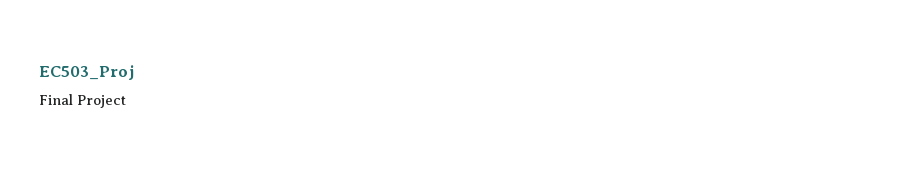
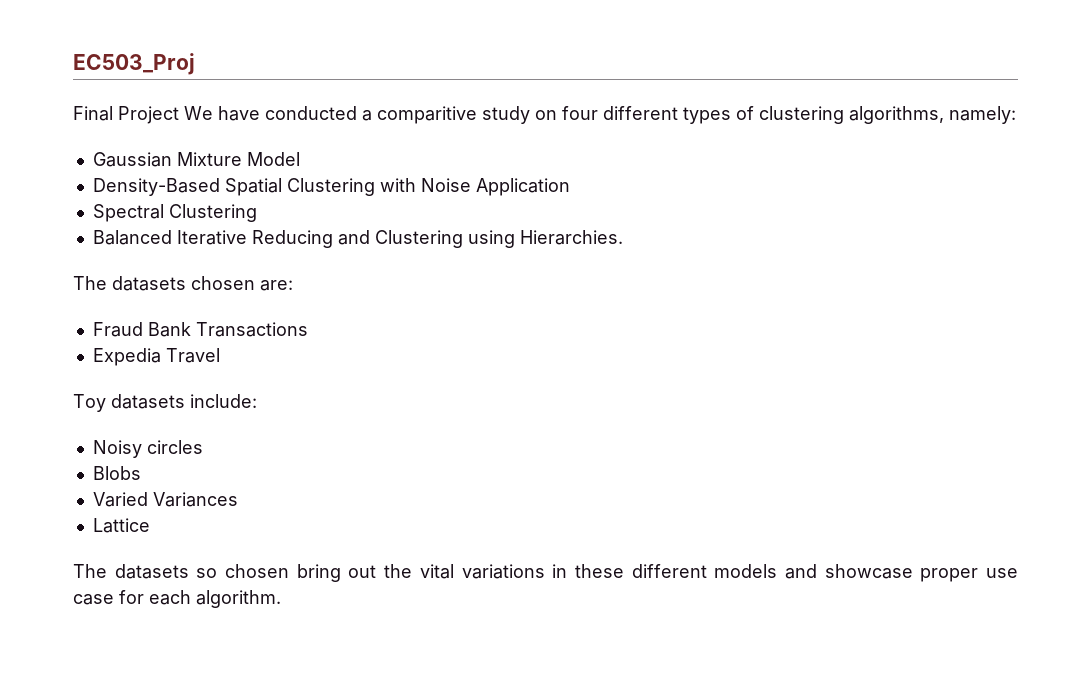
(126, 101) none -> [184,106,1016,124] [92,152,300,167] [92,178,570,196] [92,204,257,222] [92,230,623,248] [73,276,293,291] [92,322,308,337] [92,348,220,366] [73,394,257,412] [92,440,203,458] [92,466,141,480] [92,492,238,507] [92,518,150,533] [73,564,1018,582] [73,590,281,608] We have conducted a comparitive study on four different types of clustering algorithms, namely: // Gaussian Mixture Model // Density-Based Spatial Clustering with Noise Application // Spectral Clustering // Balanced Iterative Reducing and Clustering using Hierarchies. // The datasets chosen are: // Fraud Bank Transactions // Expedia Travel // Toy datasets include: // Noisy circles // Blobs // Varied Variances // Lattice // The datasets so chosen bring out the vital variations in these different models and showcase proper use case for each algorithm.

